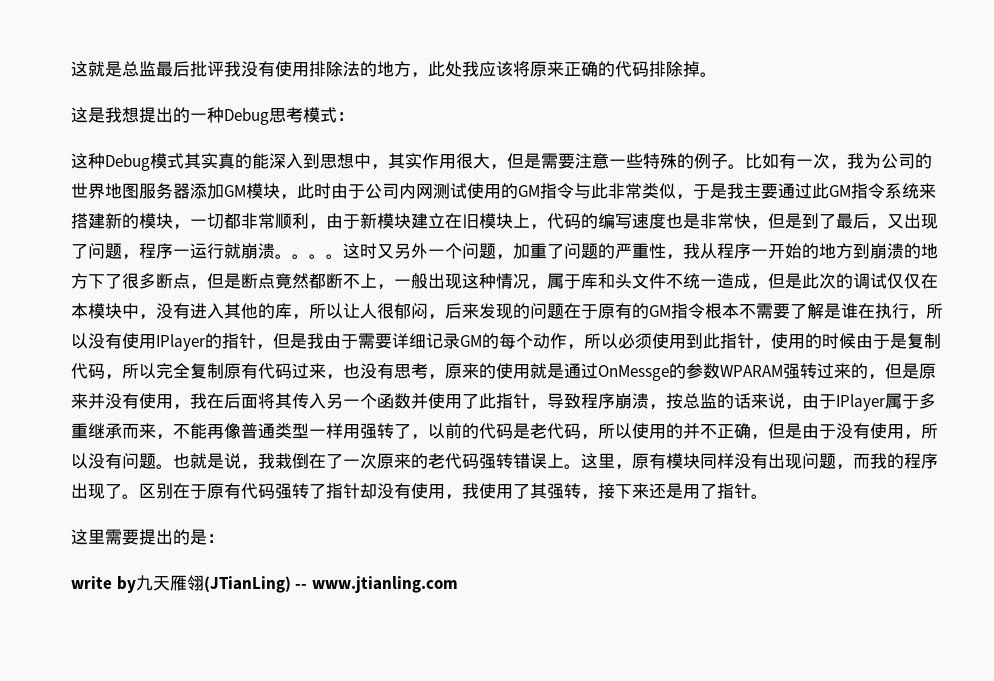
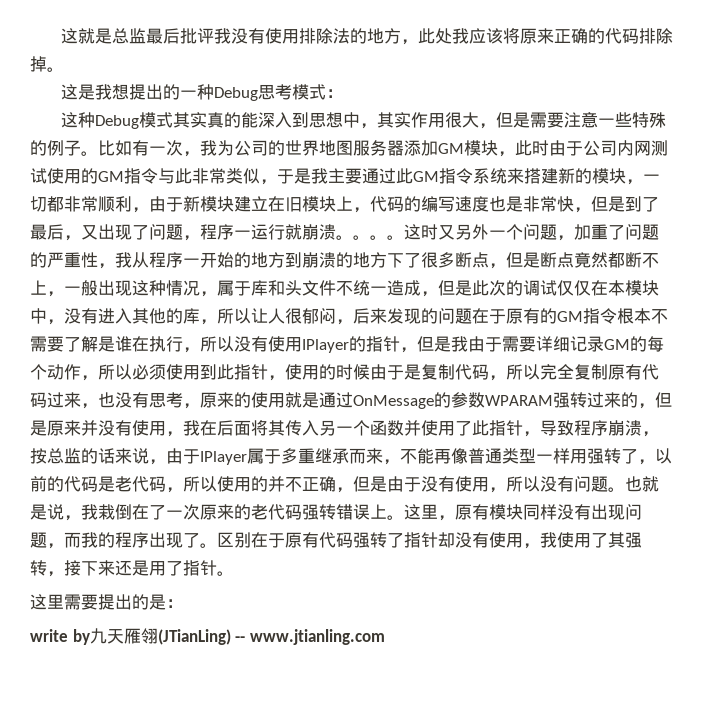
[598,365,669,381] OnMessge -> [353,395,434,409] OnMessage

